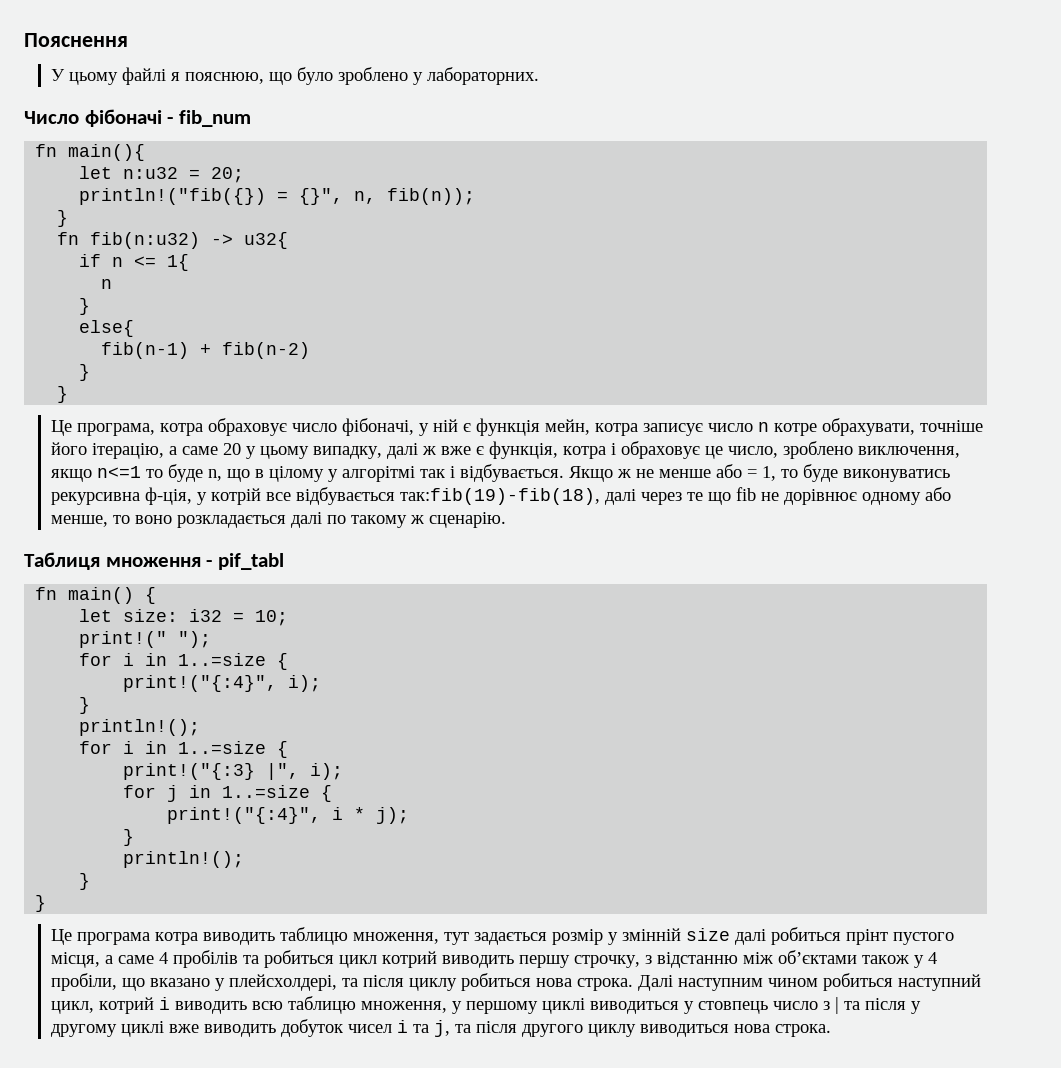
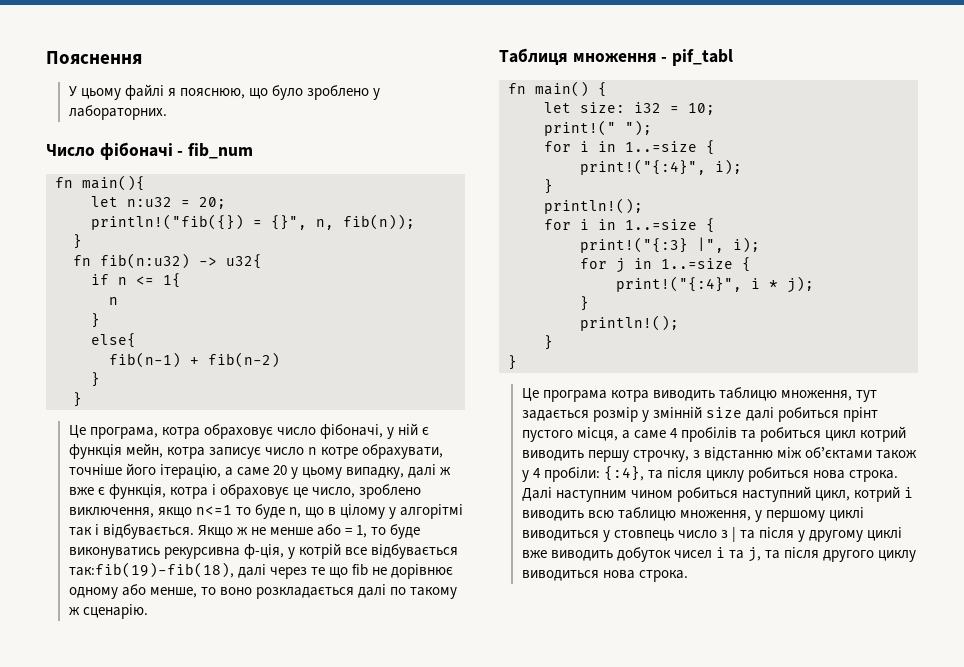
[51,973,338,991] пробіли, що вказано у плейсхолдері, -> [543,466,644,482] пробіли: {:4},

